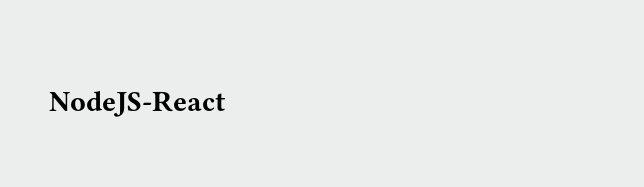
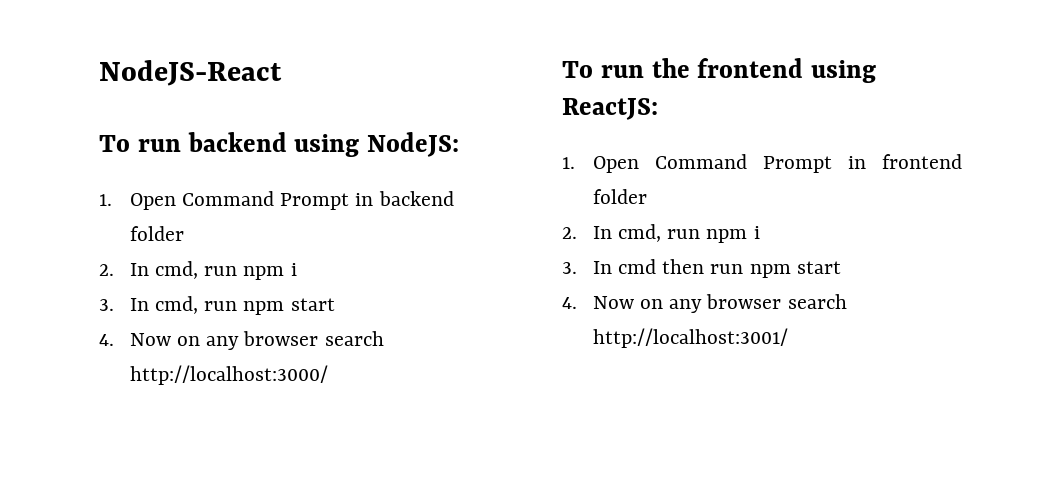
(225, 104) none -> [99,132,460,157] [99,191,454,210] [129,226,184,241] [99,261,297,280] [99,296,335,315] [99,331,384,350] [129,365,328,385] [562,58,877,83] [562,98,658,120] [562,154,962,173] [592,189,647,204] [562,224,760,243] [562,259,841,278] [562,294,847,313] [592,328,788,348] // To run backend using NodeJS: // 1. Open Command Prompt in backend folder // 2. In cmd, run npm i // 3. In cmd, run npm start // 4. Now on any browser search http://localhost:3000/ // To run the frontend using ReactJS: // 1. Open Command Prompt in frontend folder // 2. In cmd, run npm i // 3. In cmd then run npm start // 4. Now on any browser search http://localhost:3001/

